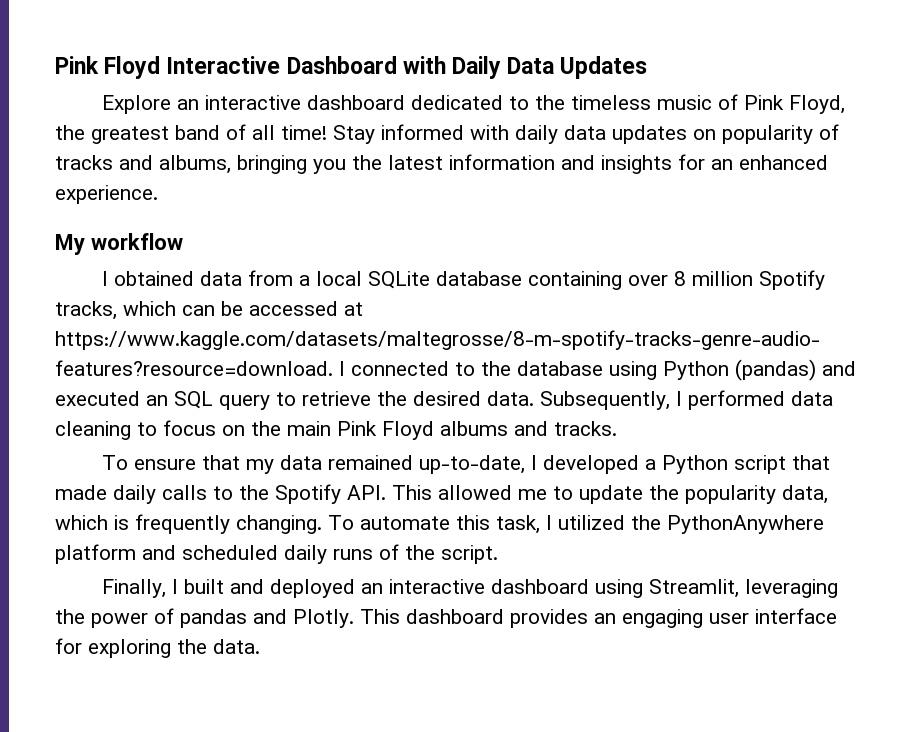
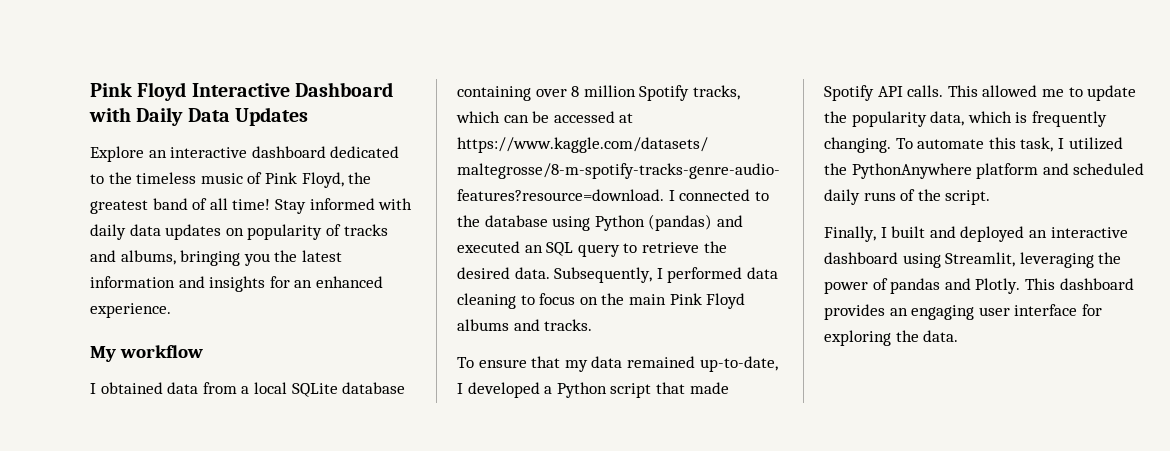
[113,484,386,504] daily calls to the Spotify API. -> [824,85,944,101] Spotify API calls.

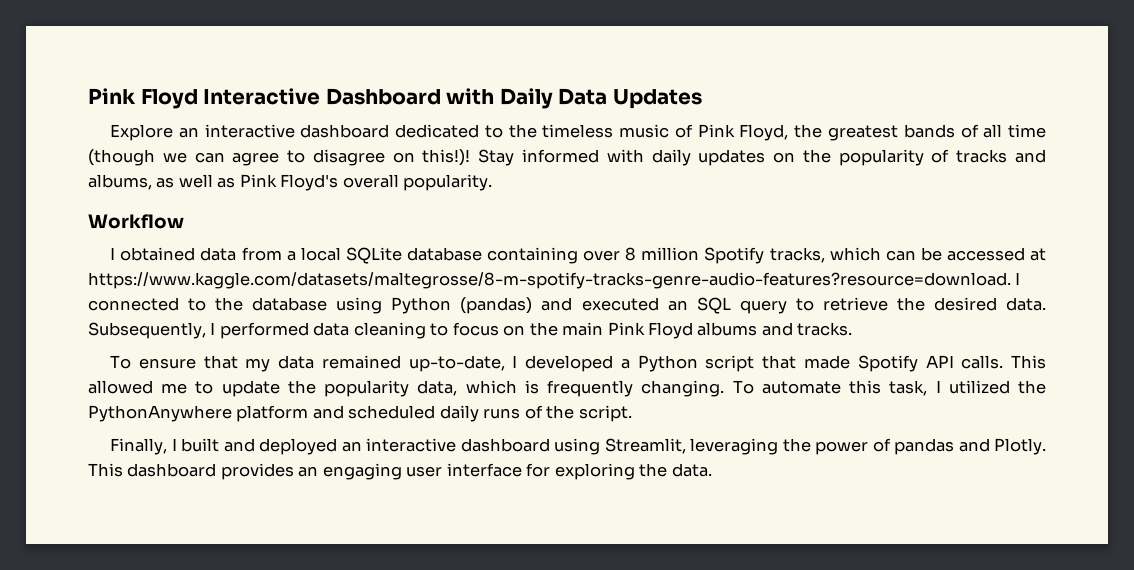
[152,198,188,210] band -> [903,124,955,138] bands
[232,199,271,210] time! -> [1008,124,1047,138] [88,149,471,166] time (though we can agree to disagree on this!)!
[129,224,161,236] data -> (691, 157) none
(244, 232) none -> [802,149,831,163] the
[180,250,342,266] [90,276,383,292] [90,303,171,318] [90,345,203,362] bringing you the latest information and insights for an enhanced experience. // My workflow -> [156,174,493,191] [88,214,184,229] as well as Pink Floyd's overall popularity. // Workflow

